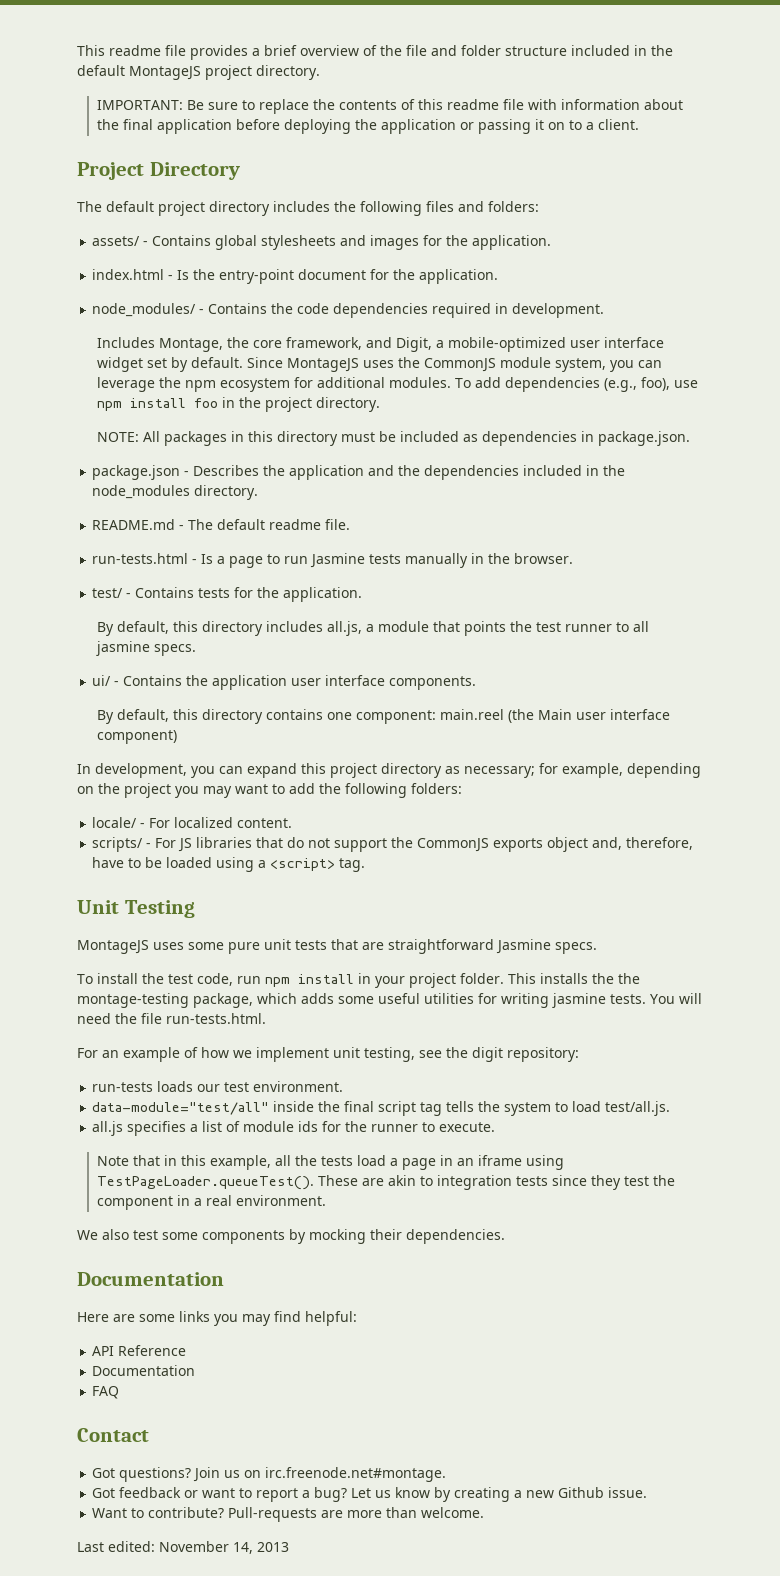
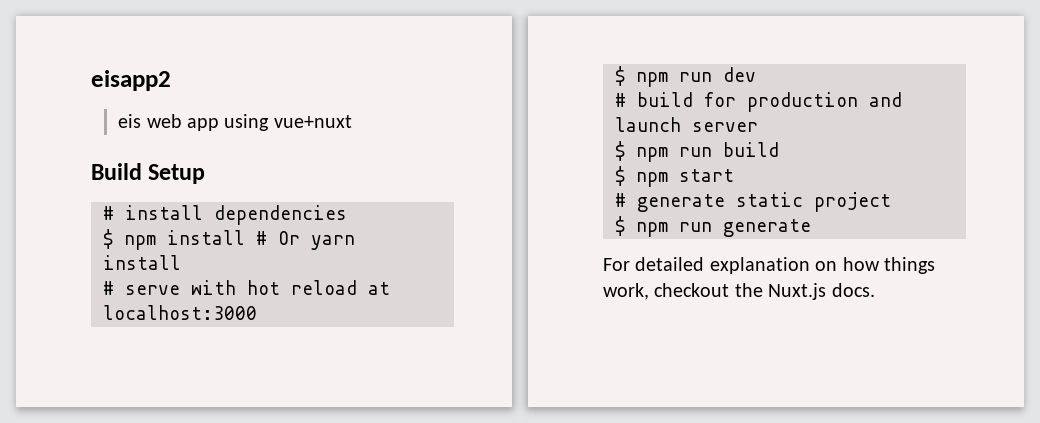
[77,45,673,60] [77,65,320,80] [96,99,683,114] [96,119,639,134] [77,162,240,180] [77,201,539,216] [92,235,552,250] [92,269,499,284] [92,303,605,318] [96,337,664,352] [96,357,662,372] [96,377,698,392] [96,397,380,412] [96,431,690,446] [92,465,626,480] [92,485,259,500] [92,519,351,530] [92,553,574,568] [92,587,363,602] [96,621,649,636] [95,641,196,656] [92,675,477,690] [96,709,670,724] [96,730,177,744] [77,763,701,778] [77,783,462,798] [92,817,293,828] [92,837,694,852] [92,857,366,872] [77,900,195,918] [77,939,597,954] [77,973,640,988] [77,993,702,1008] [77,1013,266,1024] [77,1047,579,1062] [92,1081,344,1092] [92,1101,671,1116] [92,1121,496,1136] [96,1155,564,1170] [96,1175,675,1190] [96,1195,326,1210] [77,1229,505,1244] [77,1272,224,1286] [77,1311,357,1326] [92,1345,187,1356] [92,1365,196,1376] [92,1386,120,1399] [77,1428,149,1442] [92,1467,447,1482] [92,1487,648,1502] [92,1507,485,1522] [77,1541,289,1554] This readme file provides a brief overview of the file and folder structure included in the default MontageJS project directory. // IMPORTANT: Be sure to replace the contents of this readme file with information about the final application before deploying the application or passing it on to a client. // Project Directory // The default project directory includes the following files and folders: // assets/ - Contains global stylesheets and images for the application. // index.html - Is the entry-point document for the application. // node_modules/ - Contains the code dependencies required in development. // Includes Montage, the core framework, and Digit, a mobile-optimized user interface widget set by default. Since MontageJS uses the CommonJS module system, you can leverage the npm ecosystem for additional modules. To add dependencies (e.g., foo), use npm install foo in the project directory. // NOTE: All packages in this directory must be included as dependencies in package.json. // package.json - Describes the application and the dependencies included in the node_modules directory. // README.md - The default readme file. // run-tests.html - Is a page to run Jasmine tests manually in the browser. // test/ - Contains tests for the application. // By default, this directory includes all.js, a module that points the test runner to all jasmine specs. // ui/ - Contains the application user interface components. // By default, this directory contains one component: main.reel (the Main user interface component) // In development, you can expand this project directory as necessary; for example, depending on the project you may want to add the following folders: // locale/ - For localized content. // scripts/ - For JS libraries that do not support the CommonJS exports object and, therefore, have to be loaded using a <script> tag. // Unit Testing // MontageJS uses some pure unit tests that are straightforward Jasmine specs. // To install the test code, run npm install in your project folder. This installs the the montage-testing package, which adds some useful utilities for writing jasmine tests. You will need the file run-tests.html. // For an example of how we implement unit testing, see the digit repository: // run-tests loads our test environment. // data-module="test/all" inside the final script tag tells the system to load test/all.js. // all.js specifies a list of module ids for the runner to execute. // Note that in this example, all the tests load a page in an iframe using TestPageLoader.queueTest(). These are akin to integration tests since they test the component in a real environment. // We also test some components by mocking their dependencies. // Documentation // Here are some links you may find helpful: // API Reference // Documentation // FAQ // Contact // Got questions? Join us on irc.freenode.net#montage. // Got feedback or want to report a bug? Let us know by creating a new Github issue. // Want to contribute? Pull-requests are more than welcome. // Last edited: November 14, 2013 -> [91,70,171,91] [118,114,352,131] [91,163,206,184] [103,205,347,225] [103,229,355,250] [103,255,181,270] [103,280,390,295] [103,305,257,320] [615,66,756,87] [615,92,902,112] [615,117,758,132] [615,141,779,162] [615,166,734,187] [615,192,891,212] [615,216,811,237] [603,257,935,274] [603,283,875,300] eisapp2 // eis web app using vue+nuxt // Build Setup // # install dependencies // $ npm install # Or yarn install // # serve with hot reload at localhost:3000 // $ npm run dev // # build for production and launch server // $ npm run build // $ npm start // # generate static project // $ npm run generate // For detailed explanation on how things work, checkout the Nuxt.js docs.

